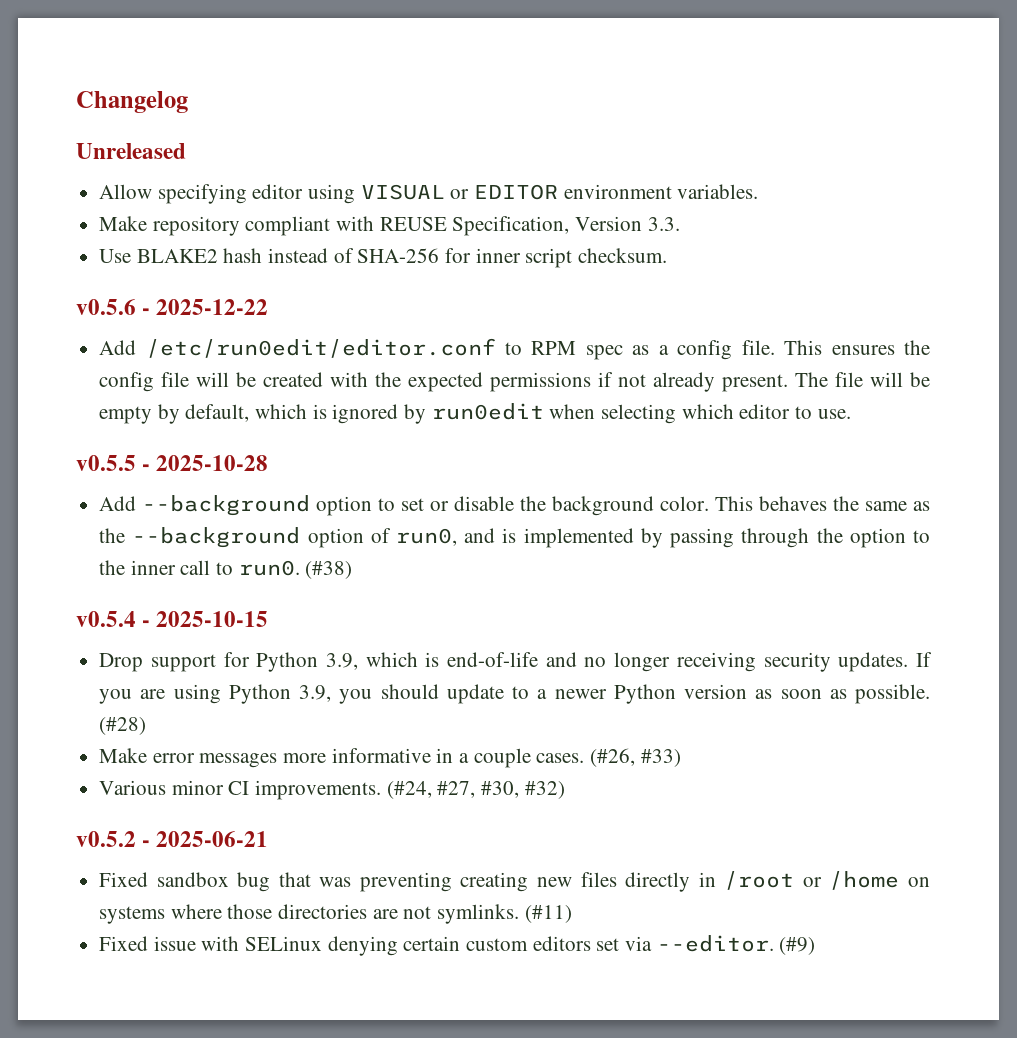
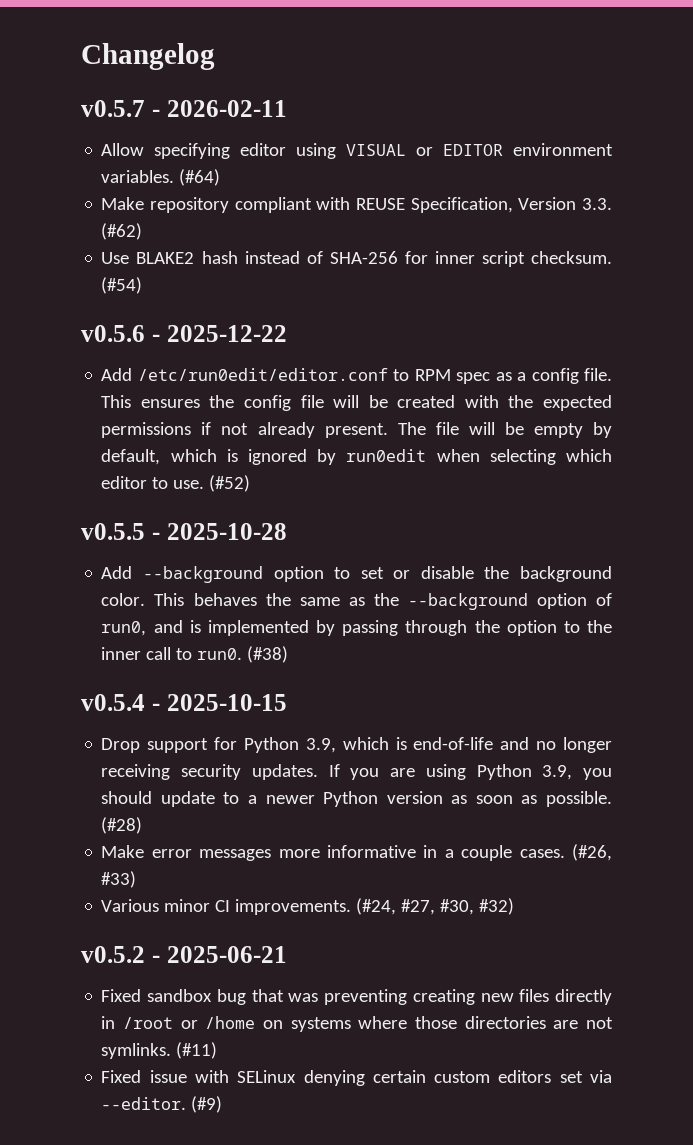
[76,143,186,159] Unreleased -> [81,100,287,117] v0.5.7 - 2026-02-11
(759, 191) none -> [179,169,221,186] (#64)
(680, 224) none -> [101,223,143,240] (#62)
(668, 255) none -> [101,277,143,294] (#54)
(851, 414) none -> [209,475,251,492] (#52)

